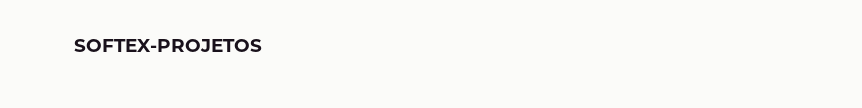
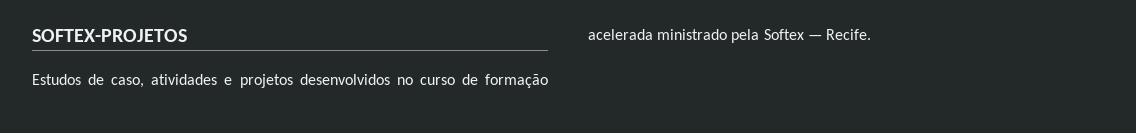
(262, 45) none -> [32,74,549,88] [588,29,871,43] // Estudos de caso, atividades e projetos desenvolvidos no curso de formação acelerada ministrado pela Softex — Recife.

